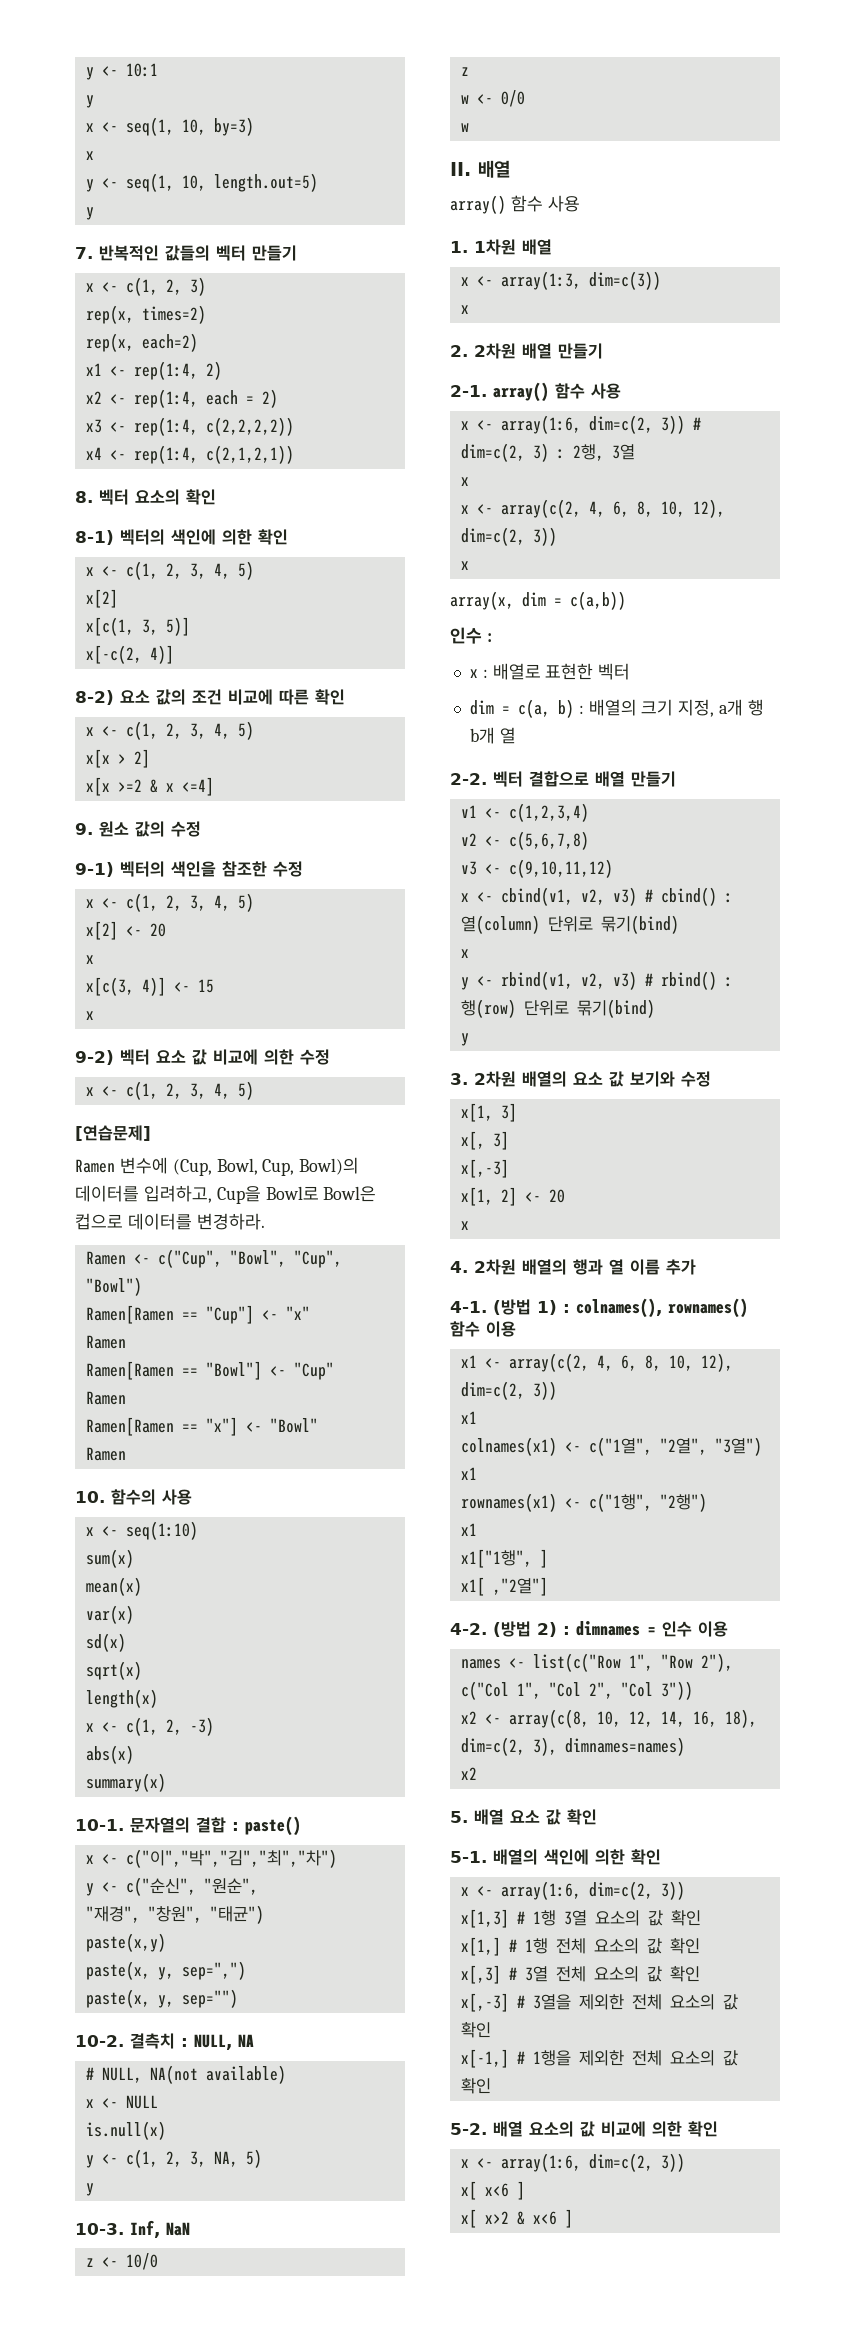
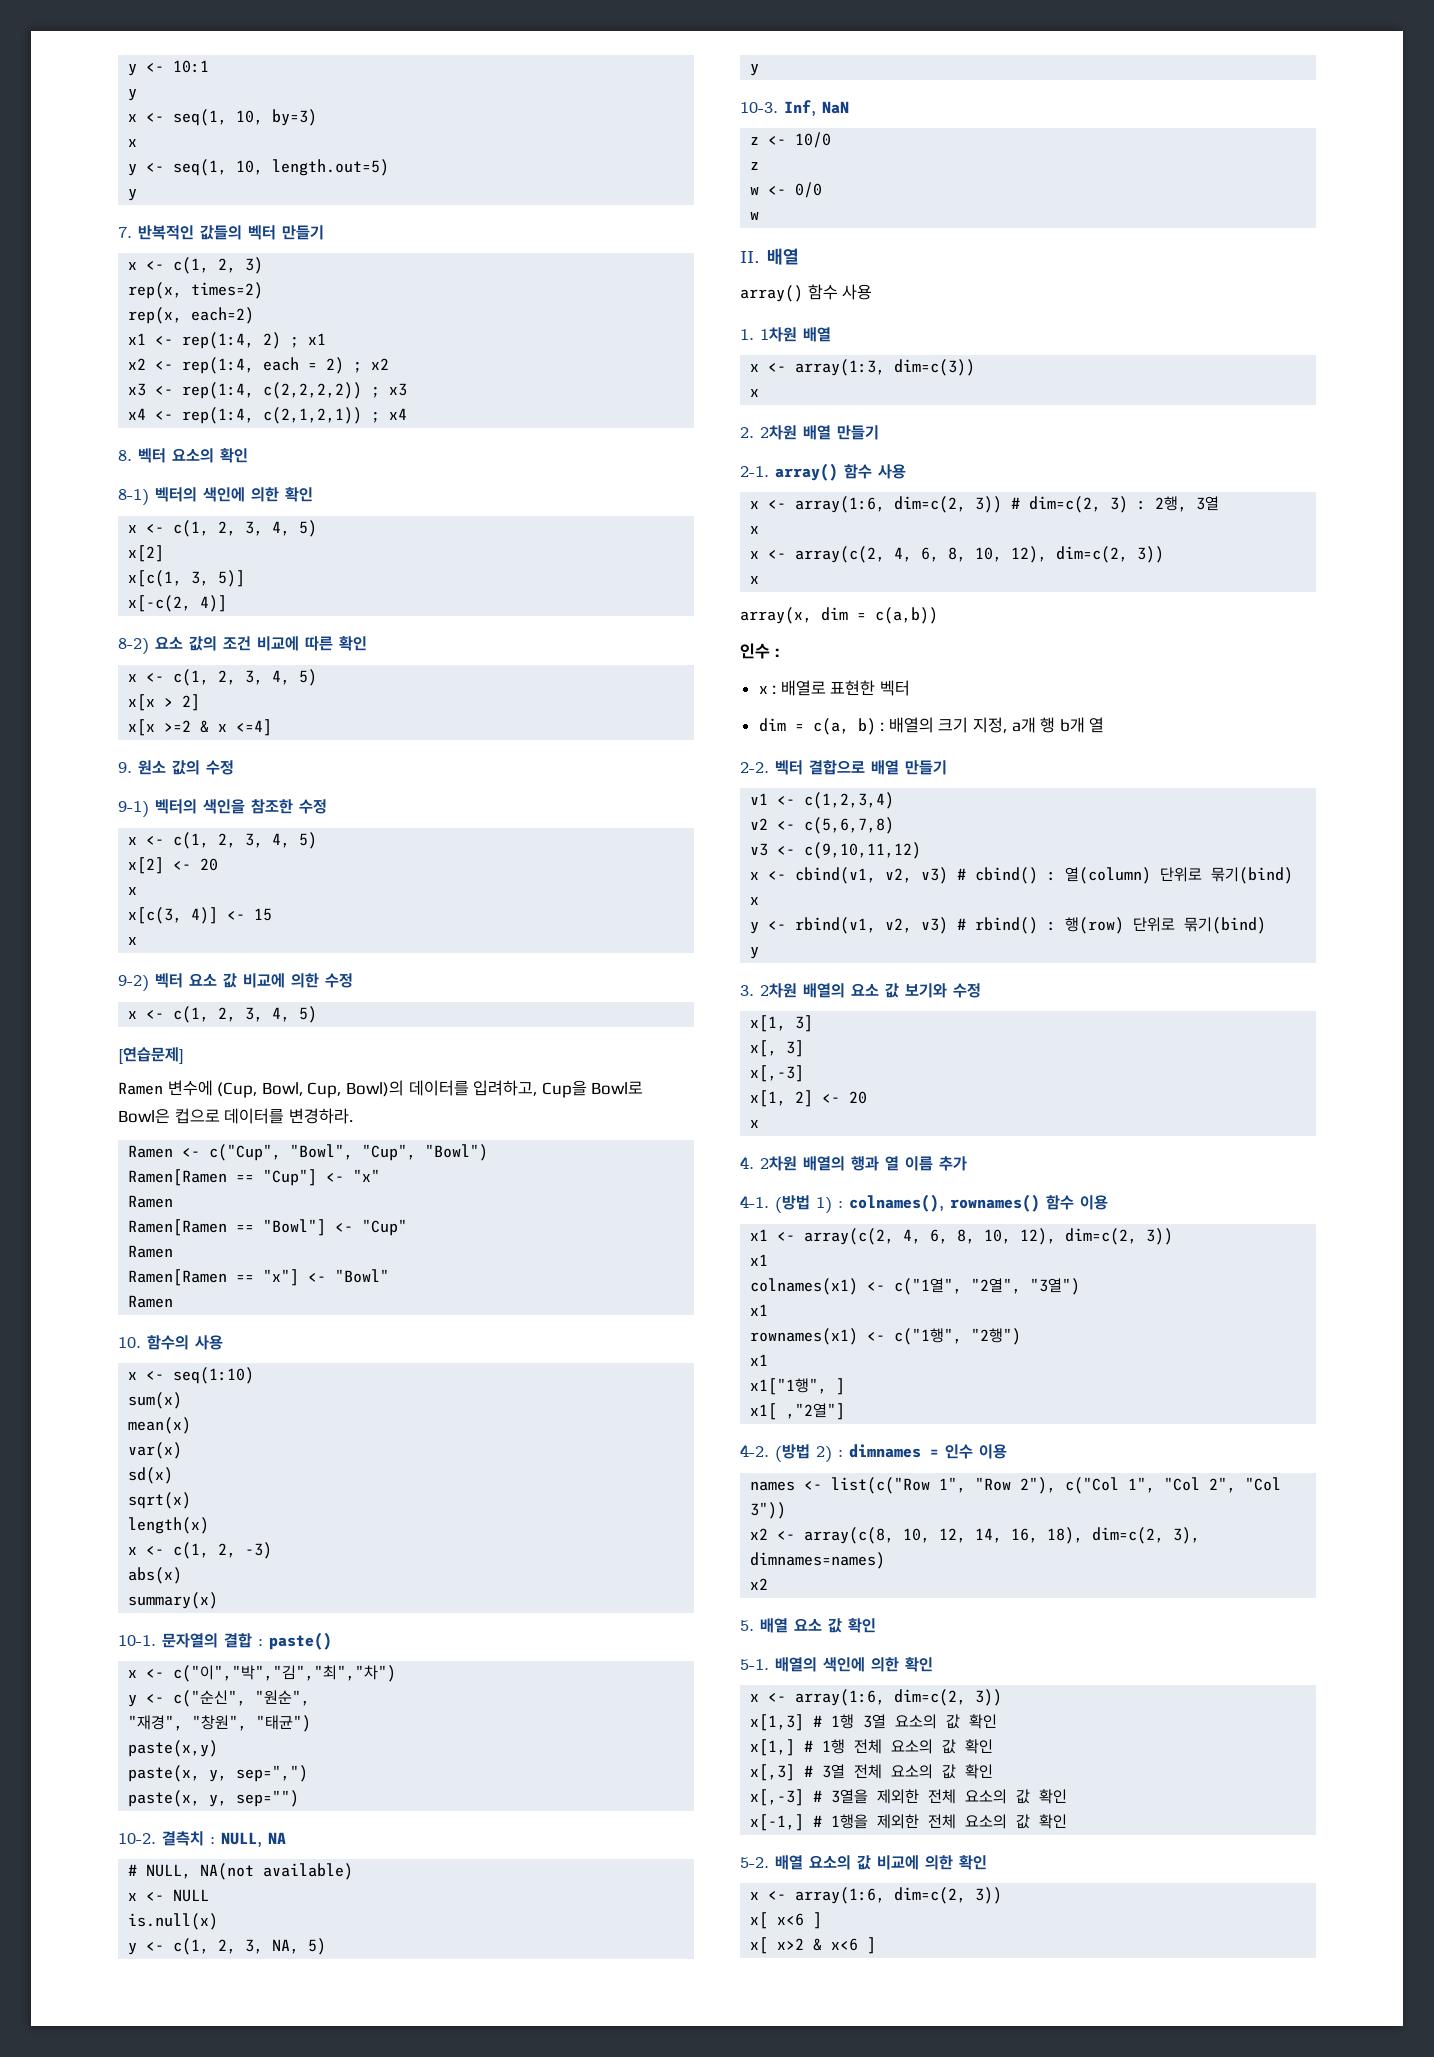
(222, 370) none -> [290,333,327,348] ; x1
(278, 398) none -> [353,358,390,373] ; x2
(294, 426) none -> [371,383,408,398] ; x3
(294, 454) none -> [371,408,408,423] ; x4

